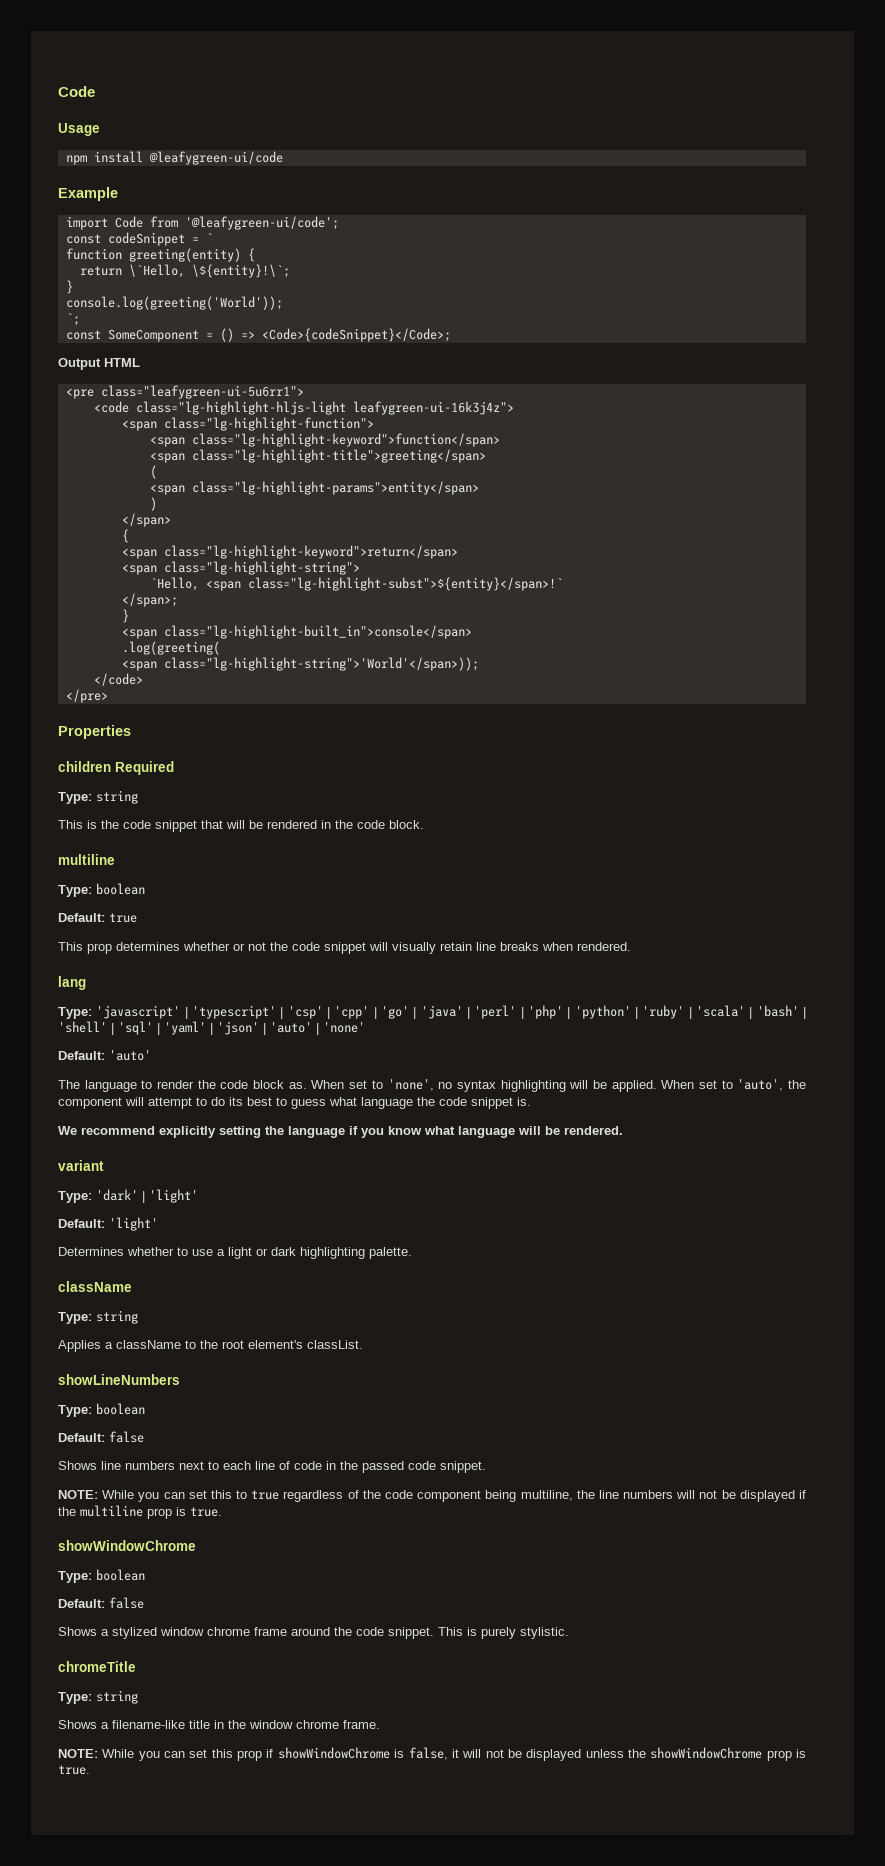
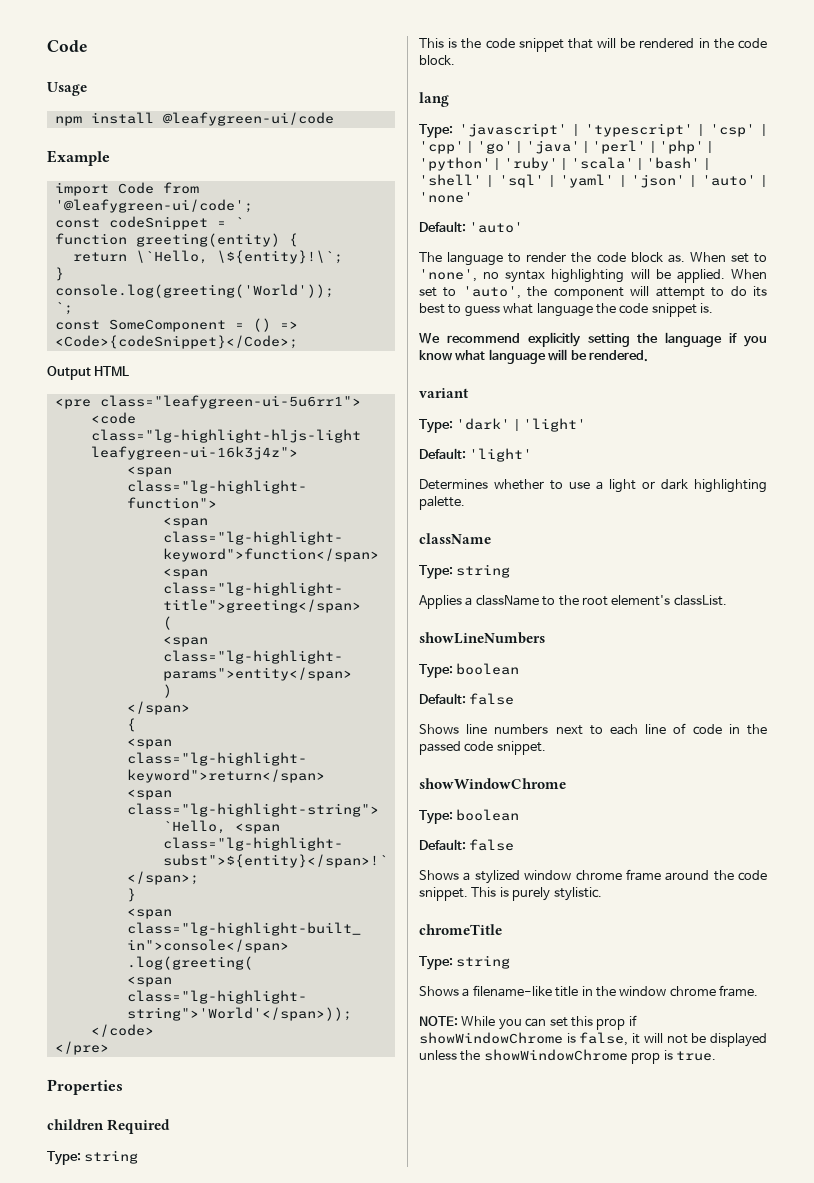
[58,854,115,865] [58,883,145,897] [58,913,137,923] [58,942,631,954] // multiline // Type: boolean // Default: true // This prop determines whether or not the code snippet will visually retain line breaks when rendered. -> (455, 60) none
[58,1490,806,1502] [58,1505,222,1519] // NOTE: While you can set this to true regardless of the code component being multiline, the line numbers will not be displayed if the multiline prop is true. -> (546, 748) none

